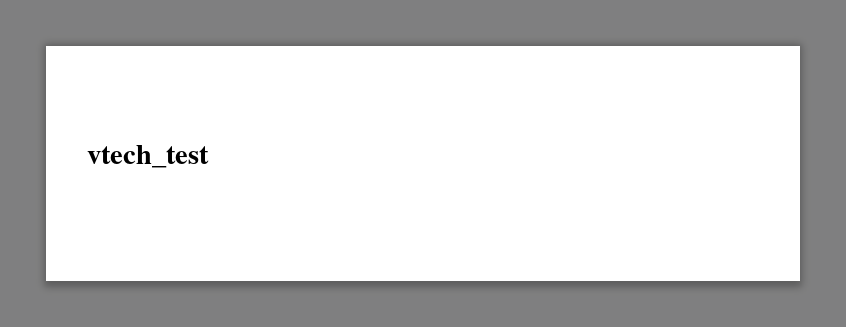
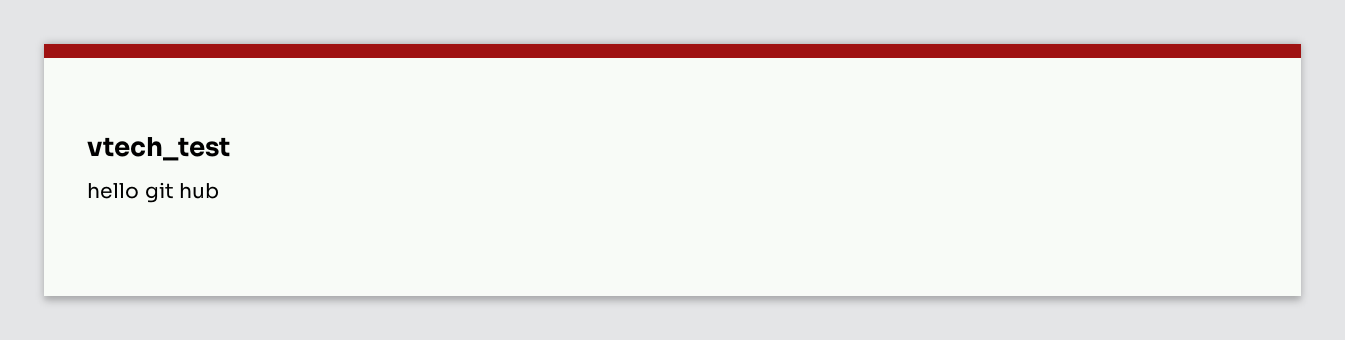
(209, 156) none -> [87,182,220,203] // hello git hub

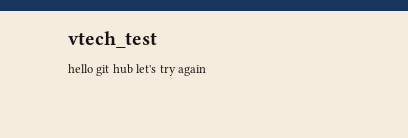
(220, 191) none -> [136,64,206,76] let's try again

